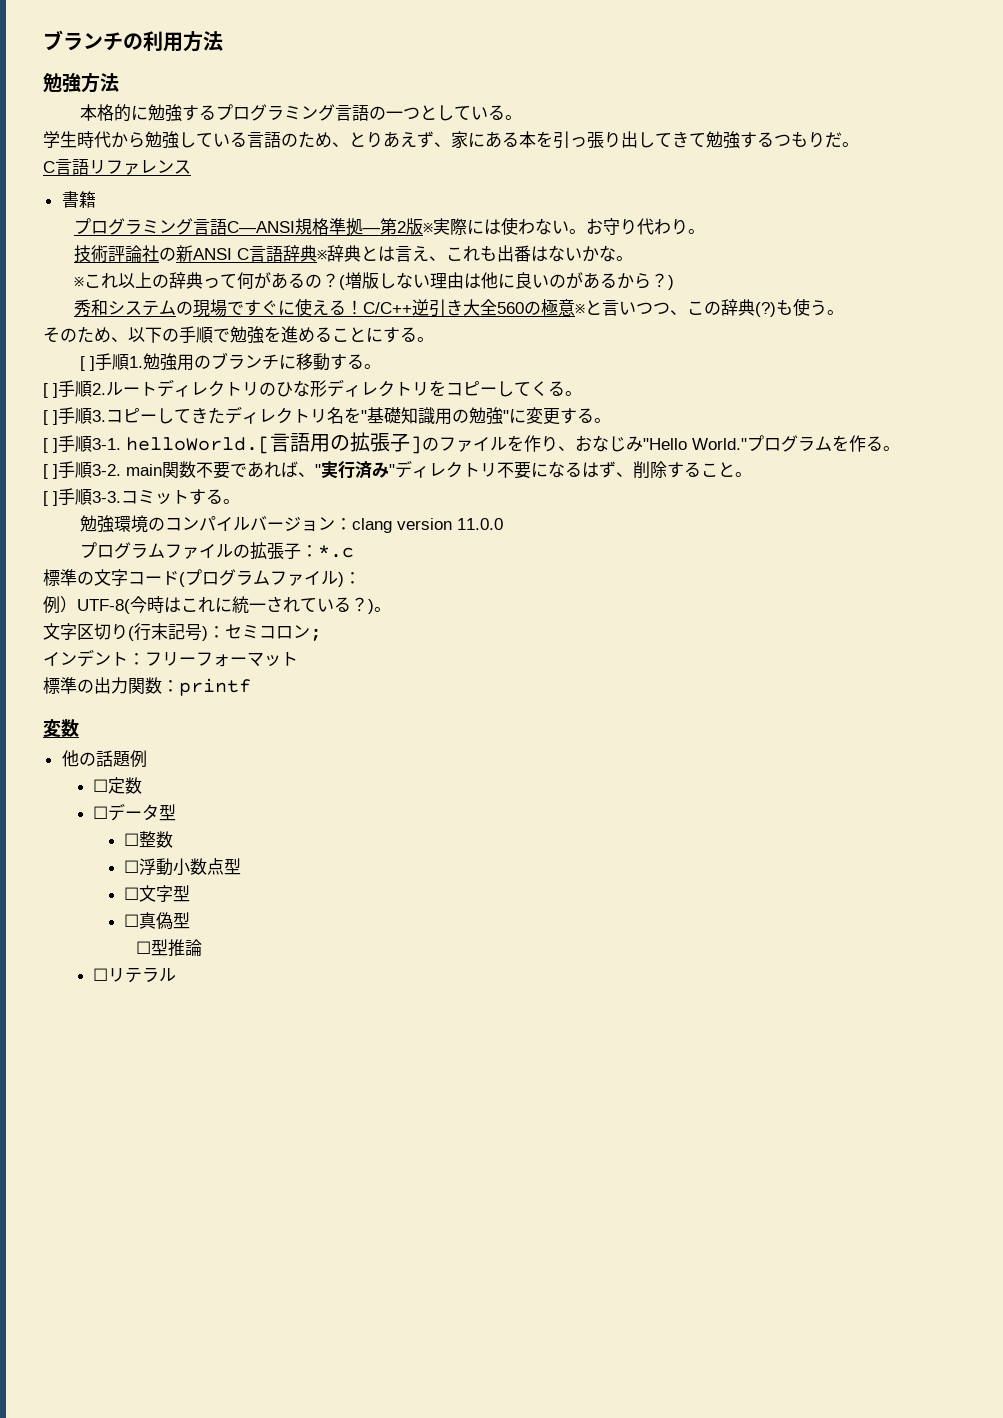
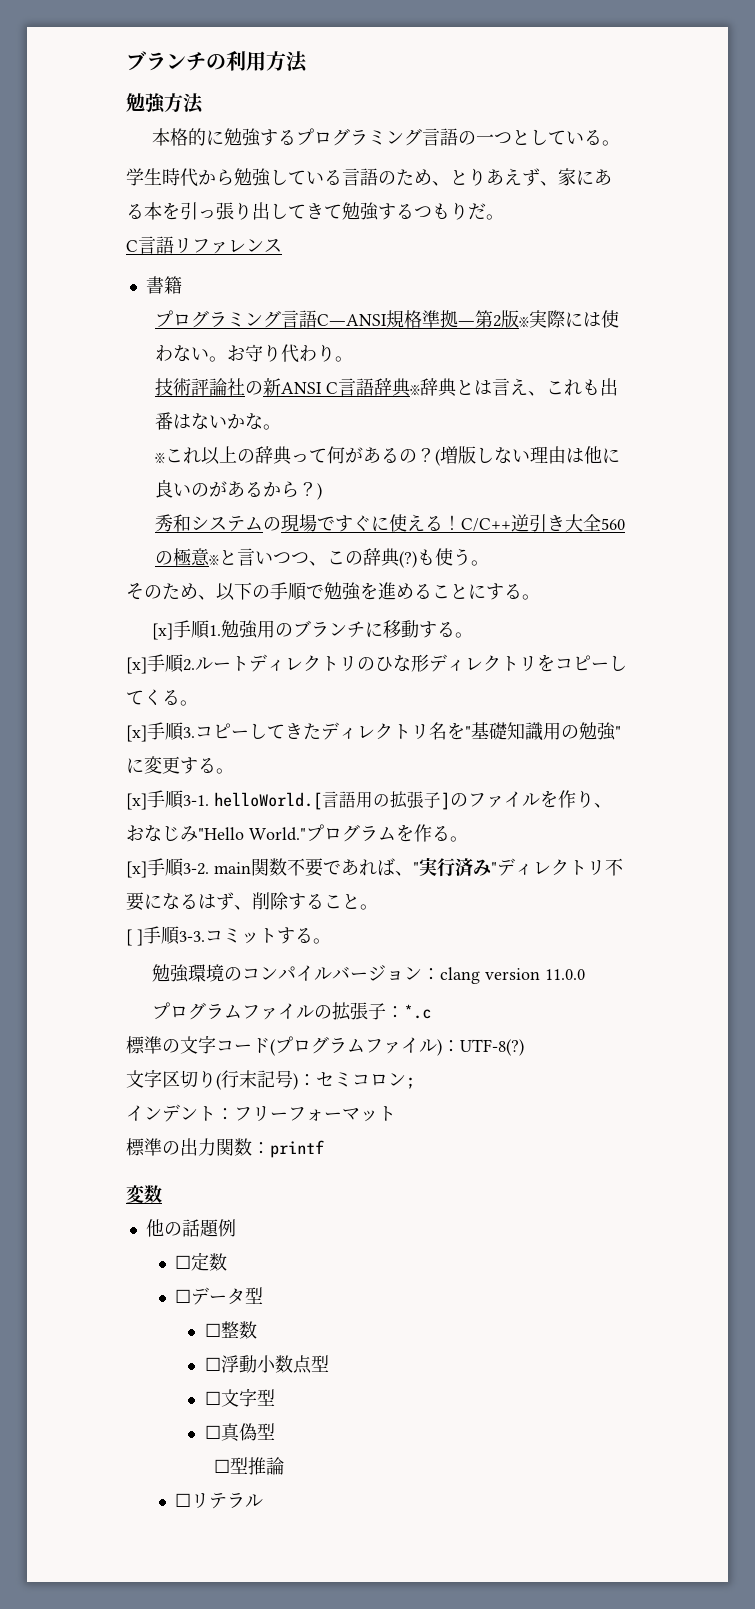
[79,356,95,371] [ ] -> [152,623,174,640] [x]
[43,383,58,398] [ ] -> [126,657,147,674] [x]
[43,410,58,425] [ ] -> [126,725,147,742] [x]
[43,438,58,453] [ ] -> [126,793,147,810] [x]
[43,464,58,479] [ ] -> [126,861,147,878] [x]
[43,596,391,614] // 例）UTF-8(今時はこれに統一されている？)。 -> [460,1039,524,1056] UTF-8(?)

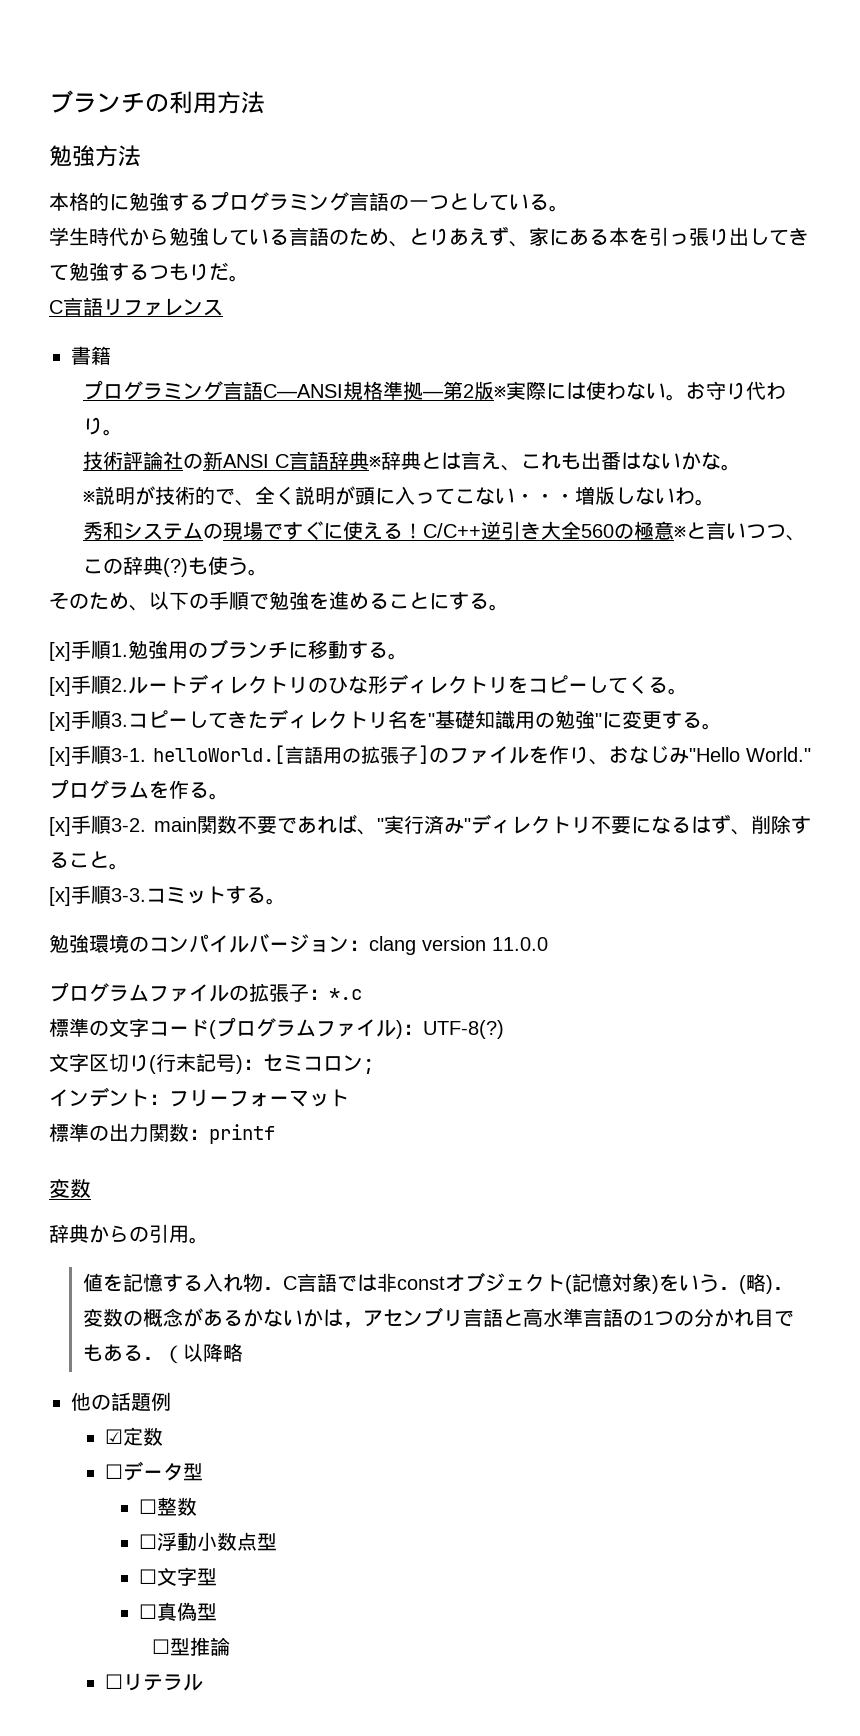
[165,446,621,466] [155,480,323,500] これ以上の辞典って何があるの？(増版しない理由は他に良いのがあるから？) -> [95,486,716,506] 説明が技術的で、全く説明が頭に入ってこない・・・増版しないわ。
[126,929,143,946] [ ] -> [49,887,71,906] [x]
(162, 1194) none -> [49,1224,209,1244] [83,1272,794,1294] [83,1307,795,1328] [83,1343,244,1364] // 辞典からの引用。 // 値を記憶する入れ物．C言語では非constオブジェクト(記憶対象)をいう．(略)．変数の概念があるかないかは，アセンブリ言語と高水準言語の1つの分かれ目でもある．（以降略
[175,1255,192,1269] ☐ -> [105,1429,124,1444] ☑

